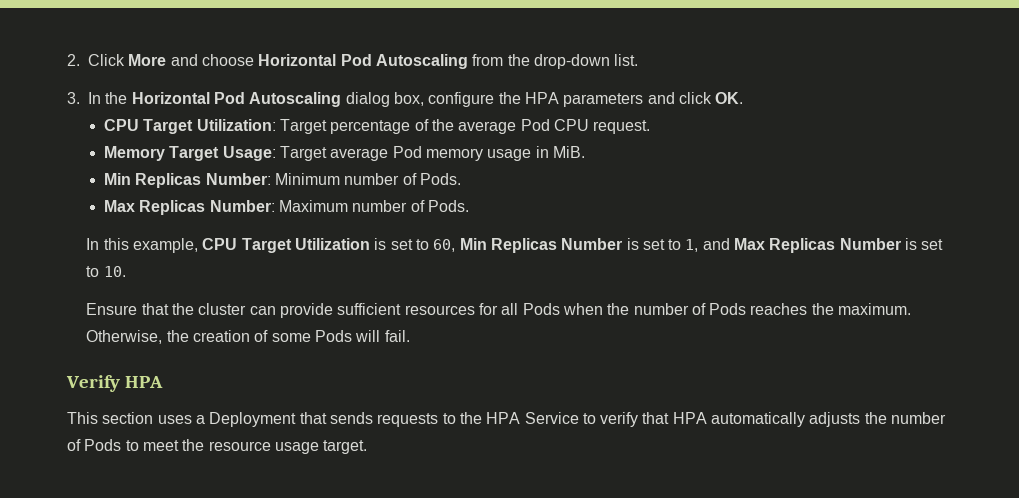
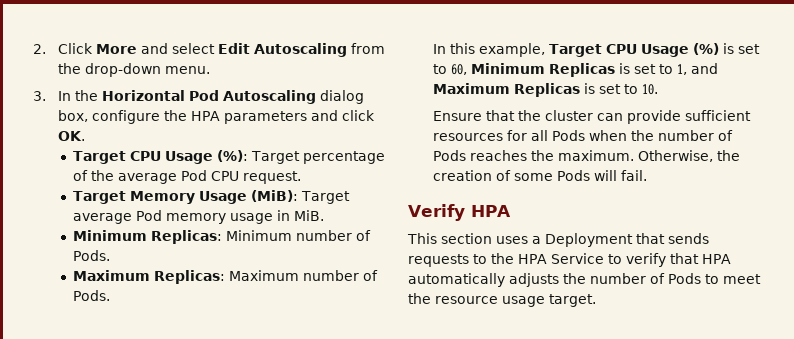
[201,54,372,66] choose Horizontal Pod -> [172,43,251,54] select Edit
[614,54,639,66] list. -> [165,66,211,74] menu.
[103,119,276,134] CPU Target Utilization: -> [72,150,248,164] Target CPU Usage (%):
[103,146,276,161] Memory Target Usage: -> [72,190,298,204] Target Memory Usage (MiB):
[103,173,271,188] Min Replicas Number: -> [72,230,222,244] Minimum Replicas:
[103,200,275,215] Max Replicas Number: -> [72,270,225,284] Maximum Replicas:
[202,238,370,253] CPU Target Utilization -> [549,43,720,57] Target CPU Usage (%)
[459,238,623,253] Min Replicas Number -> [471,63,616,77] Minimum Replicas
[734,238,901,253] Max Replicas Number -> [433,83,581,97] Maximum Replicas

